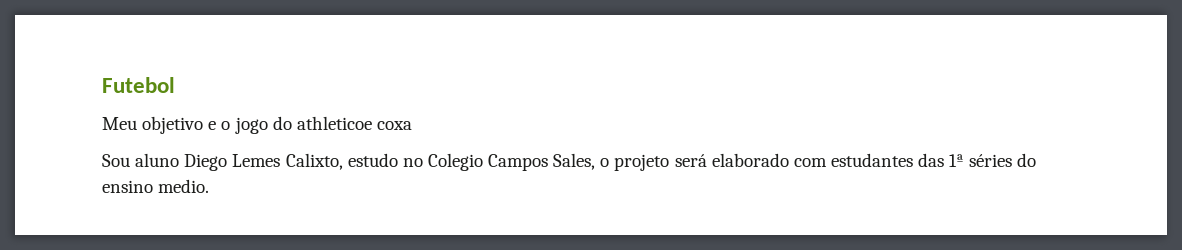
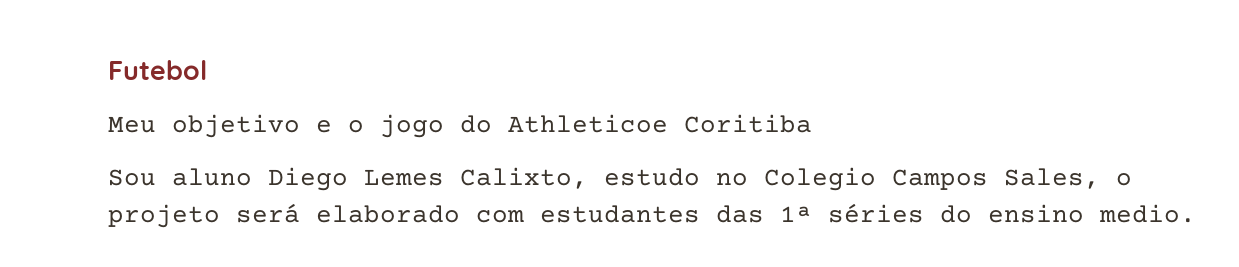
[296,116,412,130] athleticoe coxa -> [508,114,812,133] Athleticoe Coritiba

